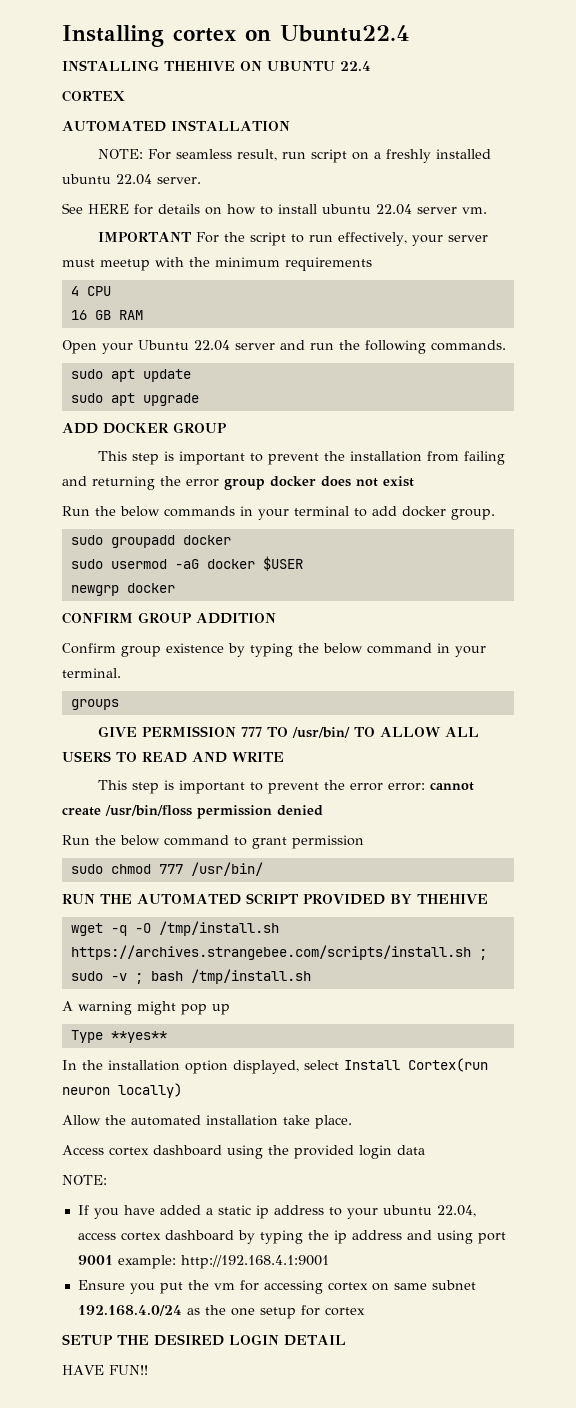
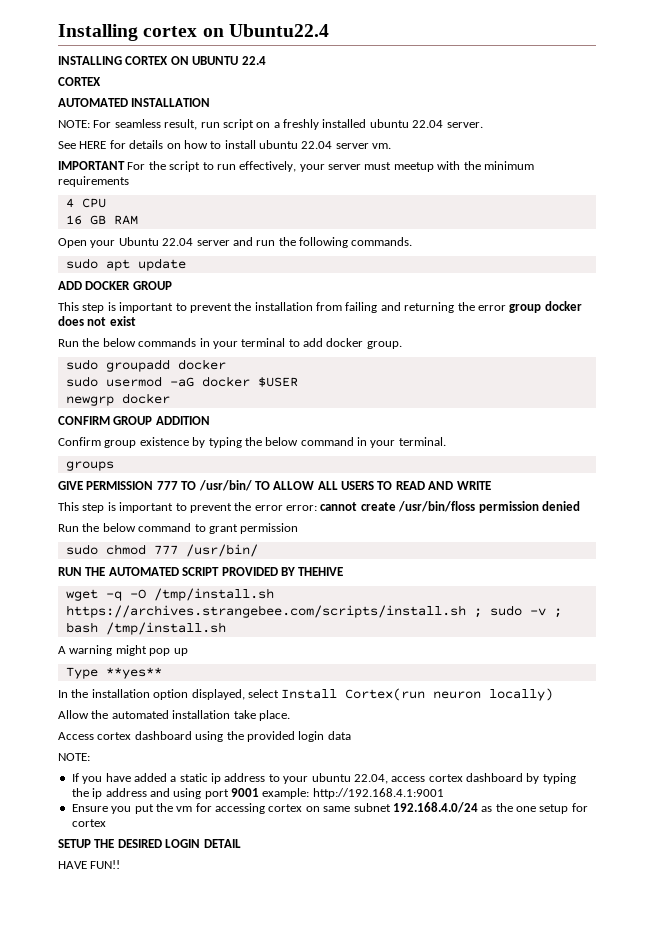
[163,61,235,71] THEHIVE -> [125,56,169,65] CORTEX
[70,393,199,406] // sudo apt upgrade -> (186, 264) none

